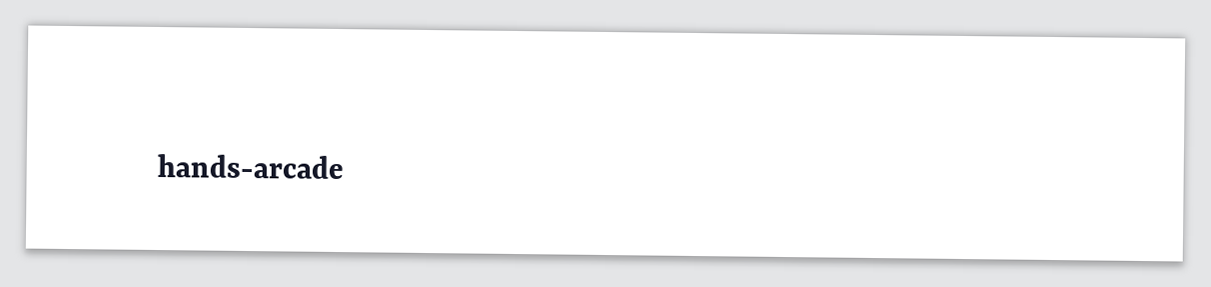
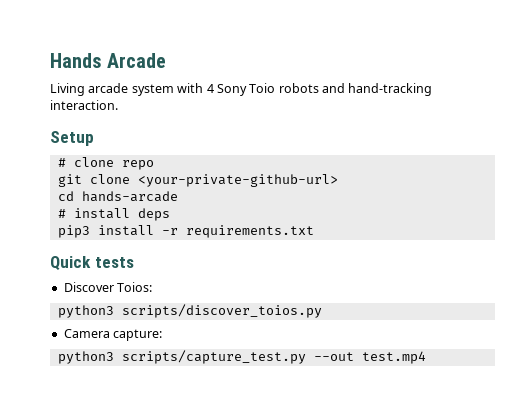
[157,154,344,180] hands-arcade -> [50,53,167,68] [50,83,433,96] [50,100,118,110] [50,131,94,146] [57,157,154,170] [57,174,338,187] [57,191,178,202] [57,208,170,221] [57,225,314,238] [50,256,134,270] [63,282,153,292] [57,304,322,318] [63,329,163,341] [57,350,426,364] Hands Arcade // Living arcade system with 4 Sony Toio robots and hand-tracking interaction. // Setup // # clone repo // git clone <your-private-github-url> // cd hands-arcade // # install deps // pip3 install -r requirements.txt // Quick tests // Discover Toios: // python3 scripts/discover_toios.py // Camera capture: // python3 scripts/capture_test.py --out test.mp4

